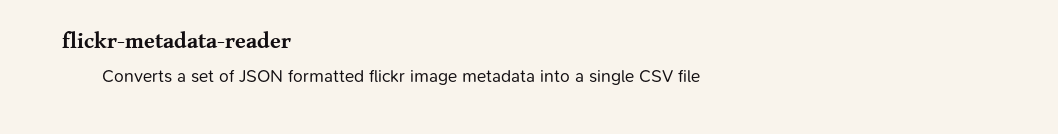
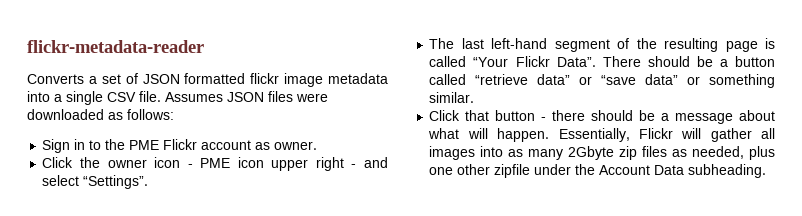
[678,69,701,83] file -> [139,91,328,102] [27,109,174,120] [42,139,318,153] [42,157,389,171] [42,175,149,189] [429,38,775,52] [429,56,775,67] [429,74,775,88] [429,92,475,103] [429,110,775,124] [428,128,775,142] [429,146,775,160] [429,164,767,178] file. Assumes JSON files were downloaded as follows: // Sign in to the PME Flickr account as owner. // Click the owner icon - PME icon upper right - and select “Settings”. // The last left-hand segment of the resulting page is called “Your Flickr Data”. There should be a button called “retrieve data” or “save data” or something similar. // Click that button - there should be a message about what will happen. Essentially, Flickr will gather all images into as many 2Gbyte zip files as needed, plus one other zipfile under the Account Data subheading.

